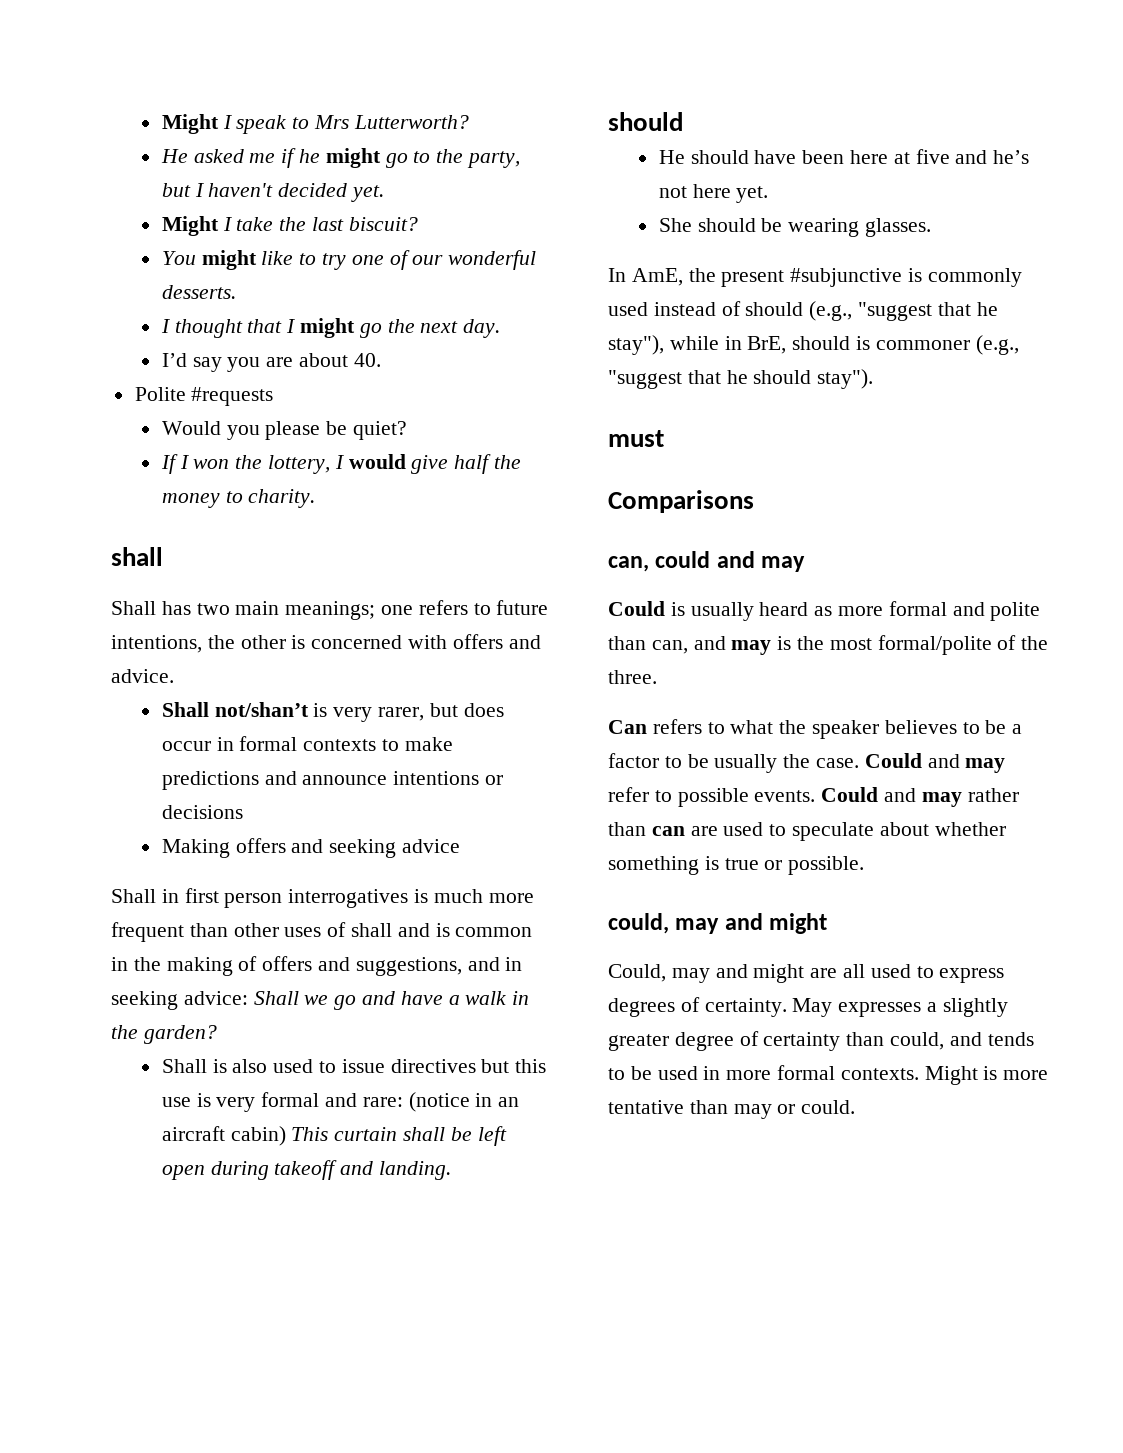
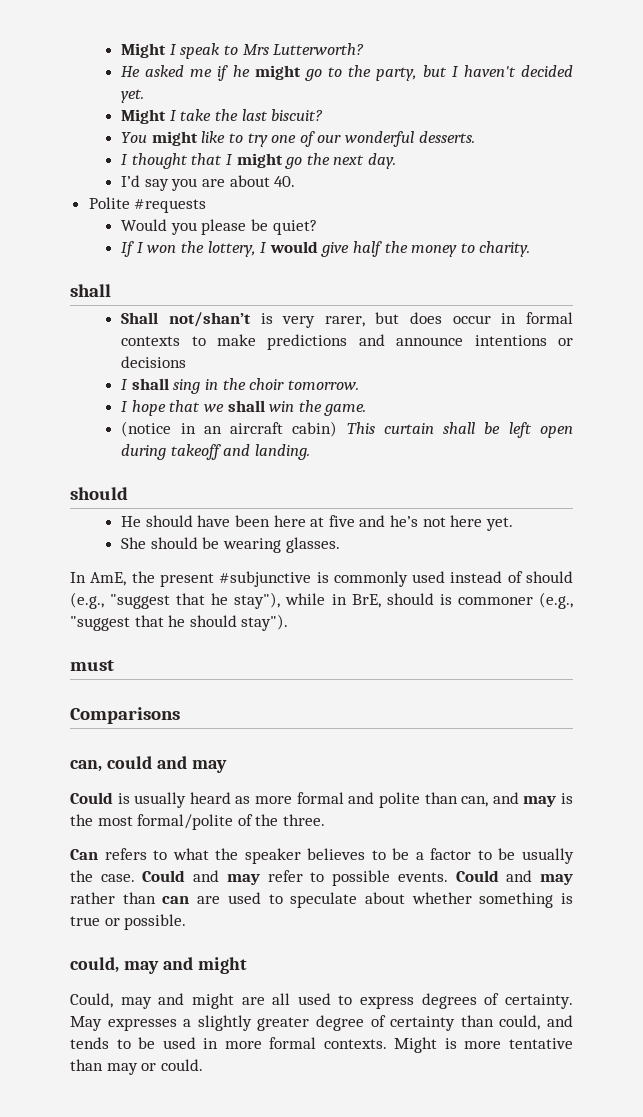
[111,600,549,620] [111,634,541,653] [111,669,174,683] // Shall has two main meanings; one refers to future intentions, the other is concerned with offers and advice. -> (111, 290) none
[161,838,460,858] [111,888,534,908] [111,922,533,942] [111,956,523,976] [111,991,530,1010] [111,1025,217,1044] [161,1059,547,1073] [161,1092,403,1112] Making offers and seeking advice // Shall in first person interrogatives is much more frequent than other uses of shall and is common in the making of offers and suggestions, and in seeking advice: Shall we go and have a walk in the garden? // Shall is also used to issue directives but this use is very formal and rare: -> [121,378,359,394] [121,400,367,416] I shall sing in the choir tomorrow. // I hope that we shall win the game. //

